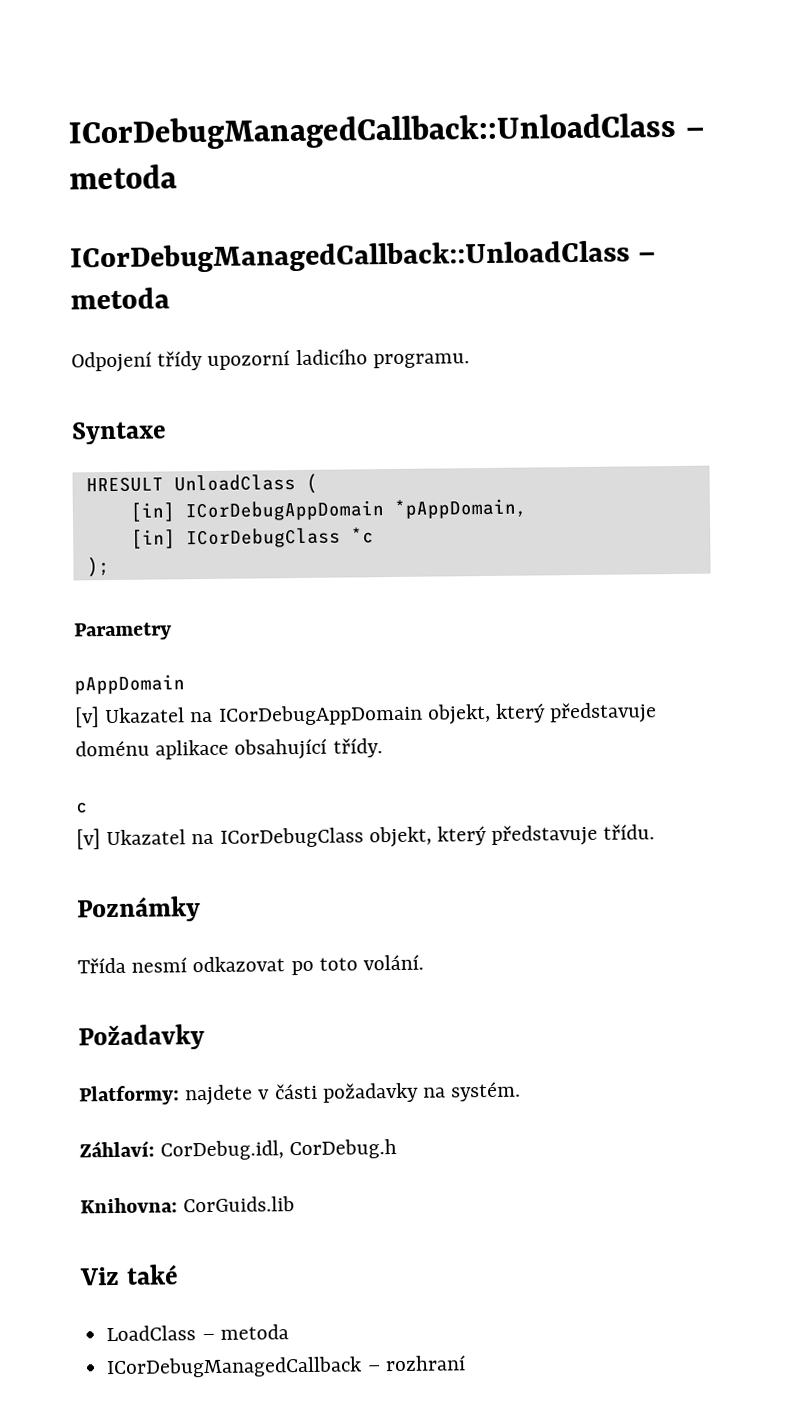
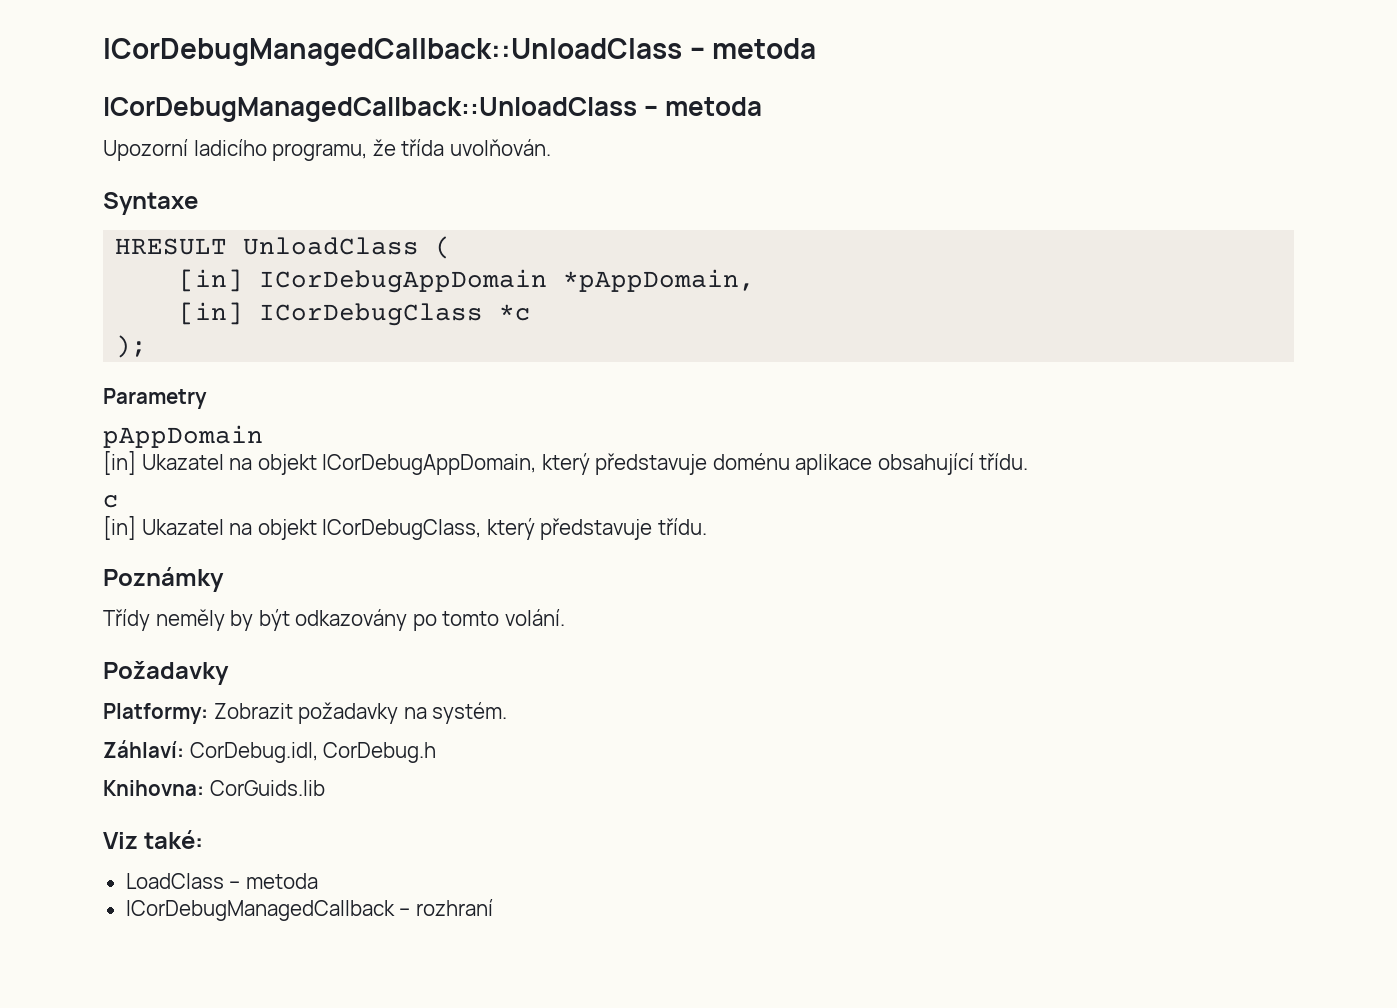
[71,349,470,373] Odpojení třídy upozorní ladicího programu. -> [103,139,551,161] Upozorní ladicího programu, že třída uvolňován.
[74,703,491,728] [v] Ukazatel na ICorDebugAppDomain objekt, -> [103,451,537,475] [in] Ukazatel na objekt ICorDebugAppDomain,
[332,738,383,758] třídy. -> [979,453,1029,470] třídu.
[76,826,432,850] [v] Ukazatel na ICorDebugClass objekt, -> [103,516,482,540] [in] Ukazatel na objekt ICorDebugClass,
[77,956,358,976] Třída nesmí odkazovat po toto -> [103,609,500,631] Třídy neměly by být odkazovány po tomto
[185,1083,318,1106] najdete v části -> [213,703,293,719] Zobrazit
[125,1264,179,1285] také -> [144,830,204,849] také:

